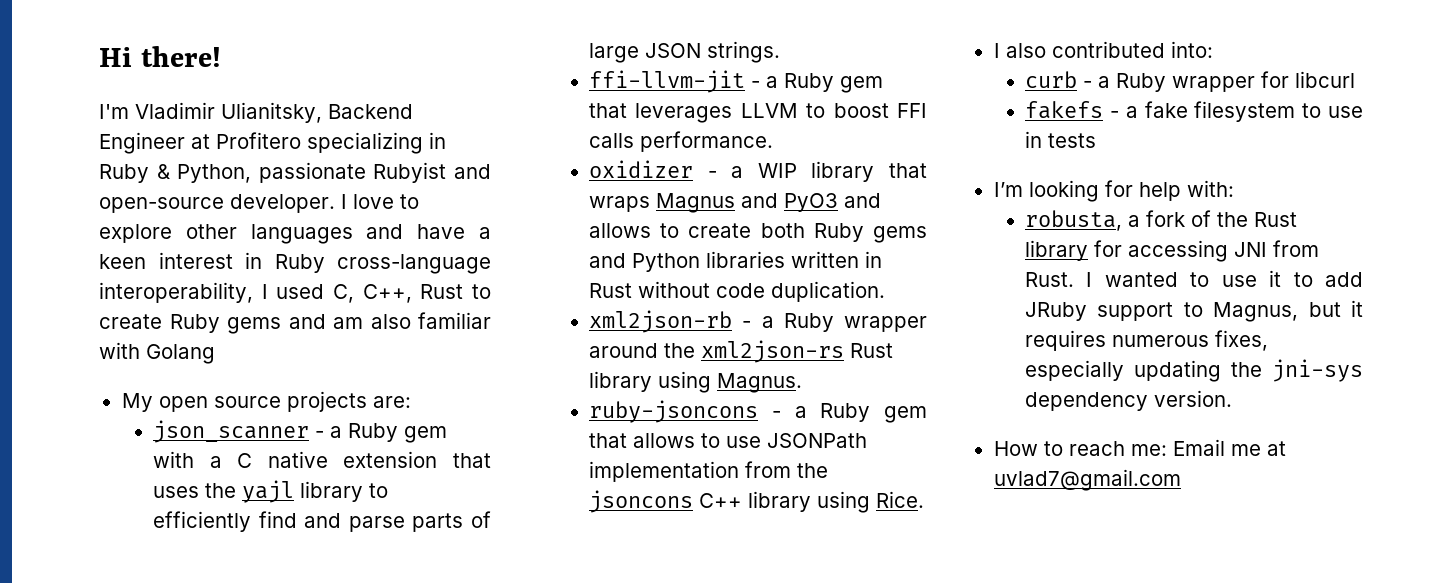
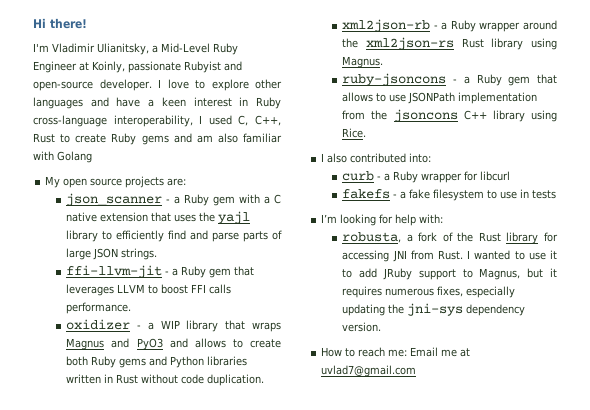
[328,104,413,119] [99,132,446,154] [99,164,252,183] Backend Engineer at Profitero specializing in Ruby & Python, -> [152,43,238,55] [33,61,125,73] a Mid-Level Ruby Engineer at Koinly,

